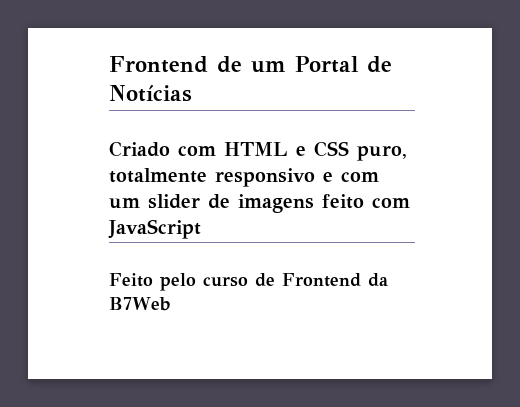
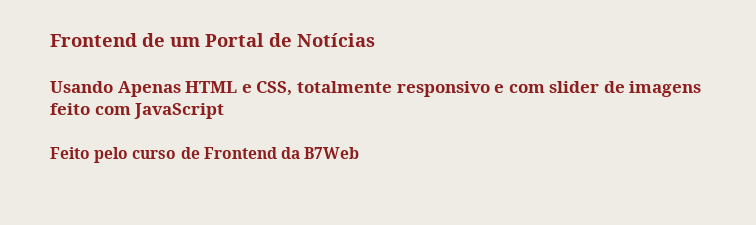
[109,141,407,161] Criado com HTML e CSS puro, -> [50,81,293,97] Usando Apenas HTML e CSS,
[109,198,140,209] um -> (545, 88) none

